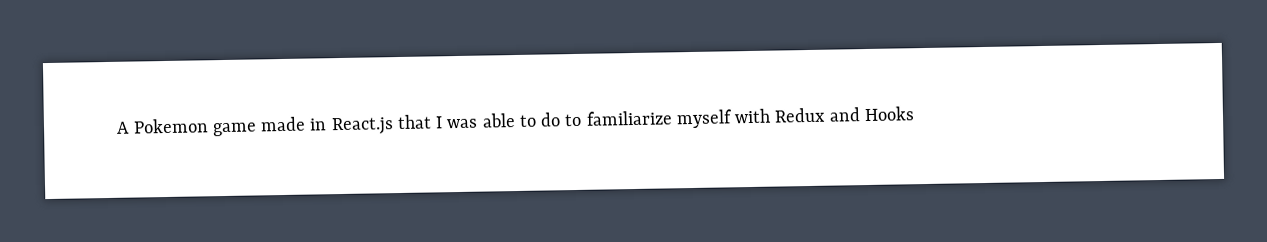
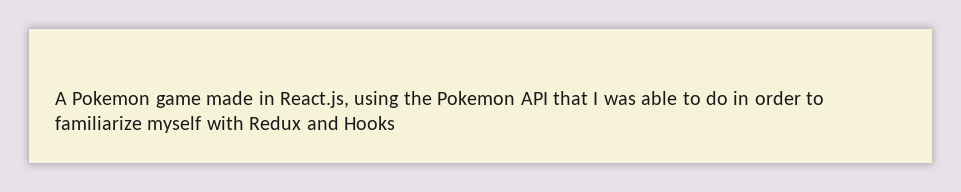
[330,117,394,136] React.js -> [280,91,548,108] React.js, using the Pokemon API
(562, 119) none -> [733,91,801,105] in order

